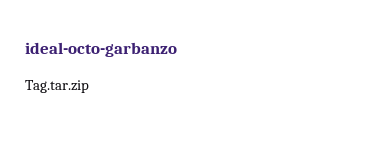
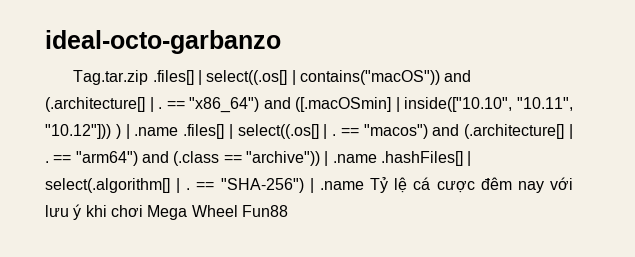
(89, 86) none -> [152,70,472,85] [45,97,573,113] [45,124,573,139] [45,151,472,166] [45,177,573,193] [45,204,288,220] .files[] | select((.os[] | contains("macOS")) and (.architecture[] | . == "x86_64") and ([.macOSmin] | inside(["10.10", "10.11", "10.12"])) ) | .name .files[] | select((.os[] | . == "macos") and (.architecture[] | . == "arm64") and (.class == "archive")) | .name .hashFiles[] | select(.algorithm[] | . == "SHA-256") | .name Tỷ lệ cá cược đêm nay với lưu ý khi chơi Mega Wheel Fun88

